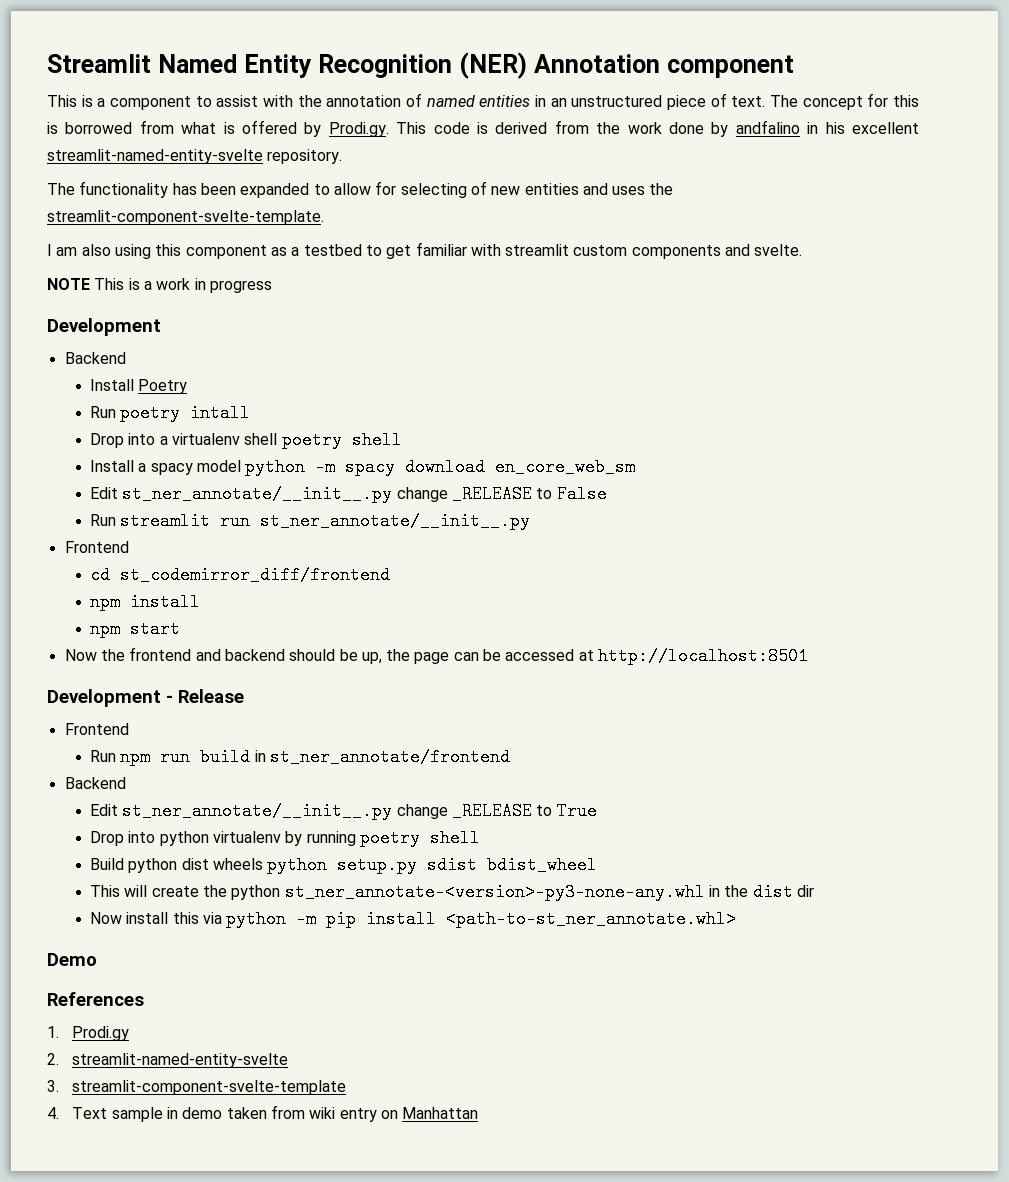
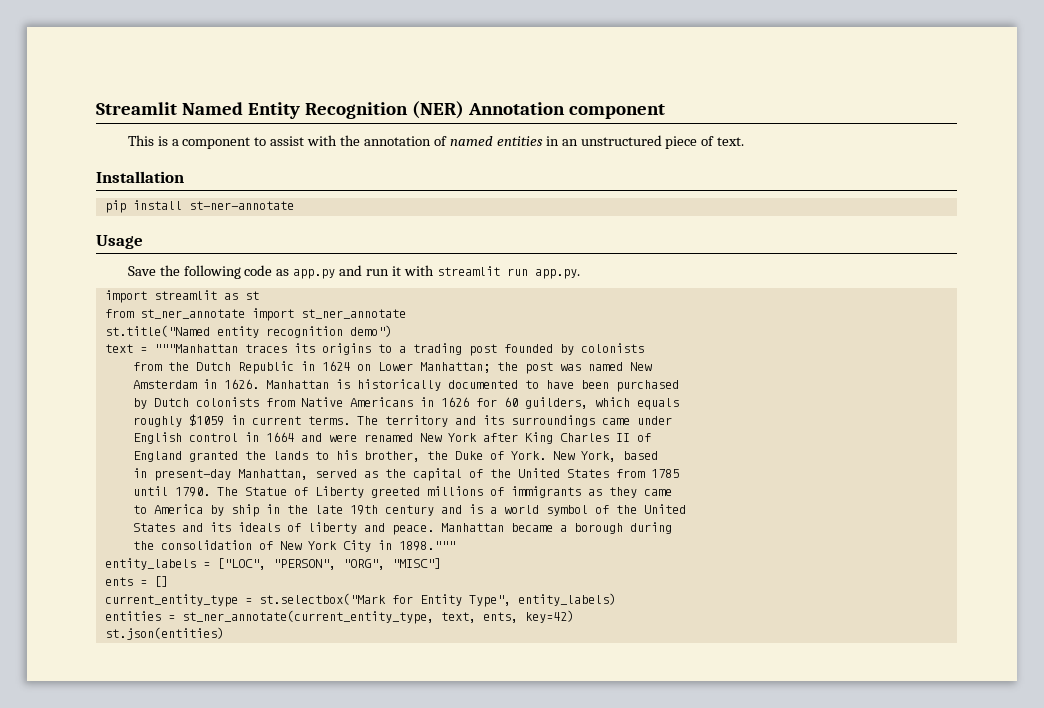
[769,93,919,110] [47,120,919,137] [47,149,343,164] [47,181,674,198] [47,210,324,225] [47,242,803,259] [47,278,272,293] [47,318,161,336] [64,352,126,364] [89,379,188,394] [89,404,251,422] [89,431,402,449] [89,458,636,476] [89,485,607,503] [89,512,531,530] [64,541,129,553] [89,566,390,584] [89,593,200,611] [89,620,180,638] [64,647,809,665] [47,689,244,707] [64,723,129,735] [89,748,510,766] [64,777,126,789] [89,802,597,820] [89,829,480,847] [89,856,598,874] [89,883,814,901] [89,910,737,928] [47,953,97,966] [47,992,144,1006] [47,1026,130,1041] [47,1053,289,1068] [47,1080,347,1095] [47,1105,479,1122] The concept for this is borrowed from what is offered by Prodi.gy. This code is derived from the work done by andfalino in his excellent streamlit-named-entity-svelte repository. // The functionality has been expanded to allow for selecting of new entities and uses the streamlit-component-svelte-template. // I am also using this component as a testbed to get familiar with streamlit custom components and svelte. // NOTE This is a work in progress // Development // Backend // Install Poetry // Run poetry intall // Drop into a virtualenv shell poetry shell // Install a spacy model python -m spacy download en_core_web_sm // Edit st_ner_annotate/__init__.py change _RELEASE to False // Run streamlit run st_ner_annotate/__init__.py // Frontend // cd st_codemirror_diff/frontend // npm install // npm start // Now the frontend and backend should be up, the page can be accessed at http://localhost:8501 // Development - Release // Frontend // Run npm run build in st_ner_annotate/frontend // Backend // Edit st_ner_annotate/__init__.py change _RELEASE to True // Drop into python virtualenv by running poetry shell // Build python dist wheels python setup.py sdist bdist_wheel // This will create the python st_ner_annotate-<version>-py3-none-any.whl in the dist dir // Now install this via python -m pip install <path-to-st_ner_annotate.whl> // Demo // References // 1. Prodi.gy // 2. streamlit-named-entity-svelte // 3. streamlit-component-svelte-template // 4. Text sample in demo taken from wiki entry on Manhattan -> [96,171,184,183] [104,200,294,213] [96,235,143,249] [127,265,580,279] [104,290,259,303] [104,308,406,321] [104,325,392,338] [104,343,644,356] [132,361,652,374] [132,379,679,392] [132,397,679,410] [132,414,672,427] [132,432,651,444] [132,450,658,462] [132,468,679,481] [132,486,672,498] [132,504,686,517] [132,522,672,535] [132,540,455,552] [104,558,441,570] [104,576,168,587] [104,593,616,607] [104,610,574,624] [104,627,224,640] // Installation // pip install st-ner-annotate // Usage // Save the following code as app.py and run it with streamlit run app.py. // import streamlit as st // from st_ner_annotate import st_ner_annotate // st.title("Named entity recognition demo") // text = """Manhattan traces its origins to a trading post founded by colonists // from the Dutch Republic in 1624 on Lower Manhattan; the post was named New // Amsterdam in 1626. Manhattan is historically documented to have been purchased // by Dutch colonists from Native Americans in 1626 for 60 guilders, which equals // roughly $1059 in current terms. The territory and its surroundings came under // English control in 1664 and were renamed New York after King Charles II of // England granted the lands to his brother, the Duke of York. New York, based // in present-day Manhattan, served as the capital of the United States from 1785 // until 1790. The Statue of Liberty greeted millions of immigrants as they came // to America by ship in the late 19th century and is a world symbol of the United // States and its ideals of liberty and peace. Manhattan became a borough during // the consolidation of New York City in 1898.""" // entity_labels = ["LOC", "PERSON", "ORG", "MISC"] // ents = [] // current_entity_type = st.selectbox("Mark for Entity Type", entity_labels) // entities = st_ner_annotate(current_entity_type, text, ents, key=42) // st.json(entities)

